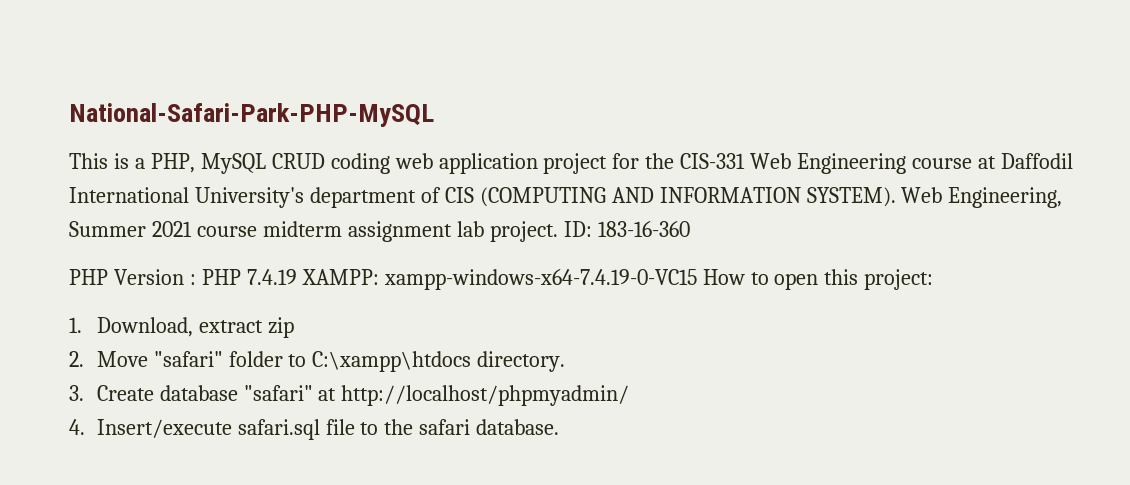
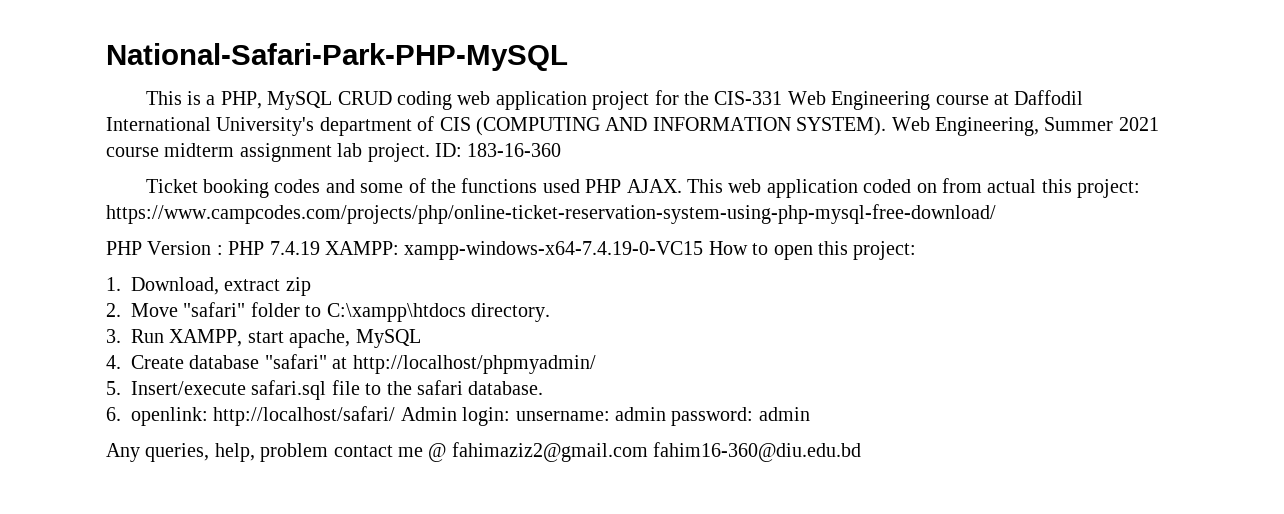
(690, 229) none -> [145,178,1141,198] [106,204,996,224] // Ticket booking codes and some of the functions used PHP AJAX. This web application coded on from actual this project: https://www.campcodes.com/projects/php/online-ticket-reservation-system-using-php-mysql-free-download/
(84, 393) none -> [131,329,421,348] [106,355,121,369] Run XAMPP, start apache, MySQL // 4.
[69,419,85,435] 4. -> [106,381,121,395] 5.
(560, 427) none -> [106,406,810,426] [106,442,862,462] // 6. openlink: http://localhost/safari/ Admin login: unsername: admin password: admin // Any queries, help, problem contact me @ fahimaziz2@gmail.com fahim16-360@diu.edu.bd

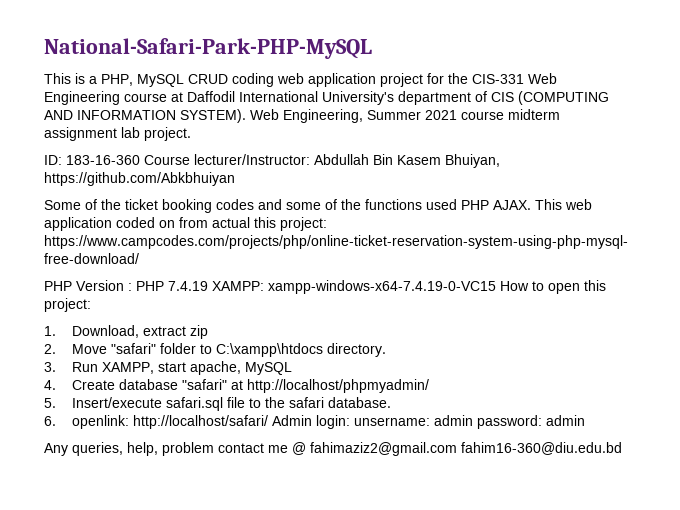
(430, 152) none -> (191, 134) //
[145,179,198,193] // Ticket -> [144,154,500,168] [44,172,235,186] [44,199,158,210] Course lecturer/Instructor: Abdullah Bin Kasem Bhuiyan, https://github.com/Abkbhuiyan // Some of the ticket

